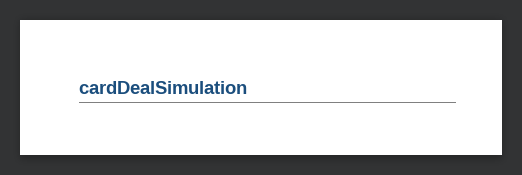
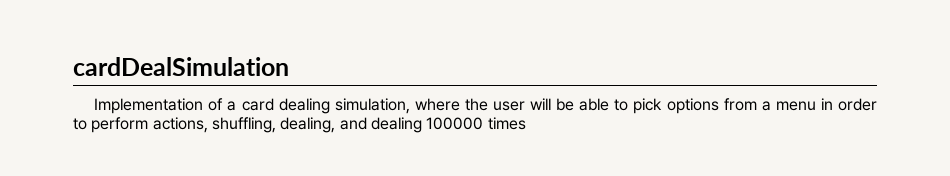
(247, 87) none -> [94,98,878,114] [73,117,526,133] // Implementation of a card dealing simulation, where the user will be able to pick options from a menu in order to perform actions, shuffling, dealing, and dealing 100000 times

